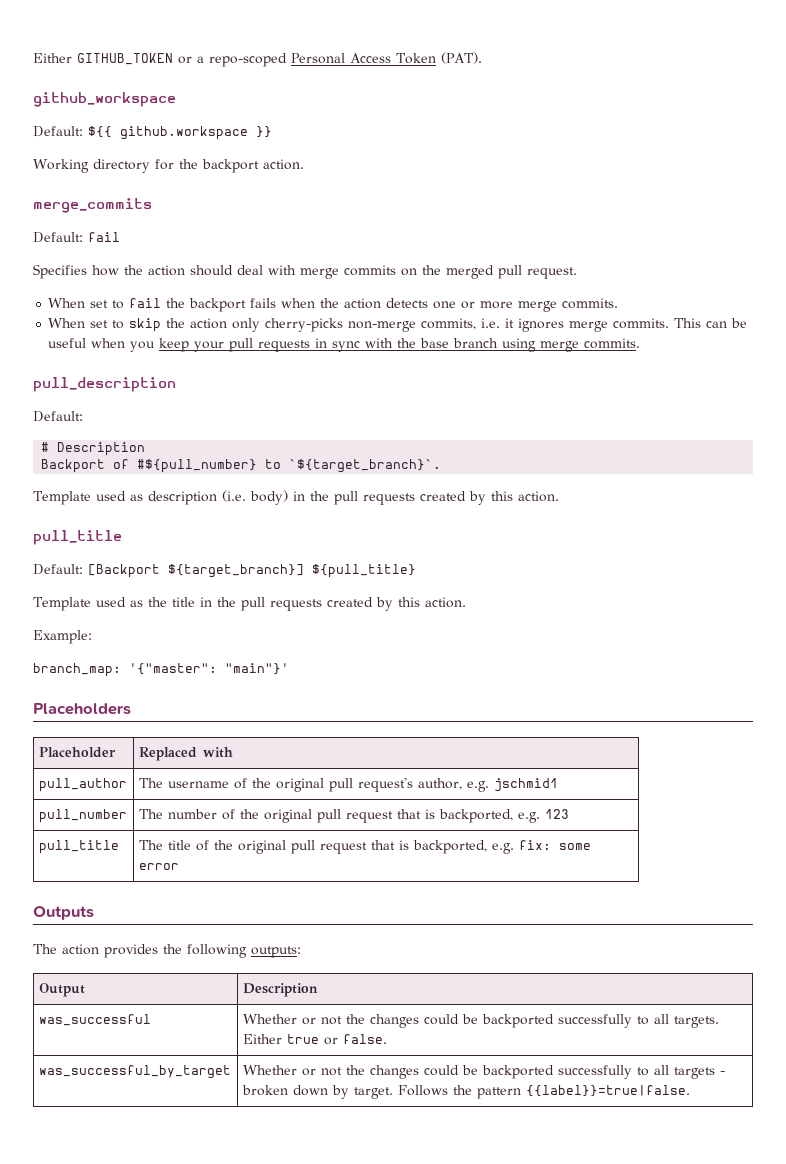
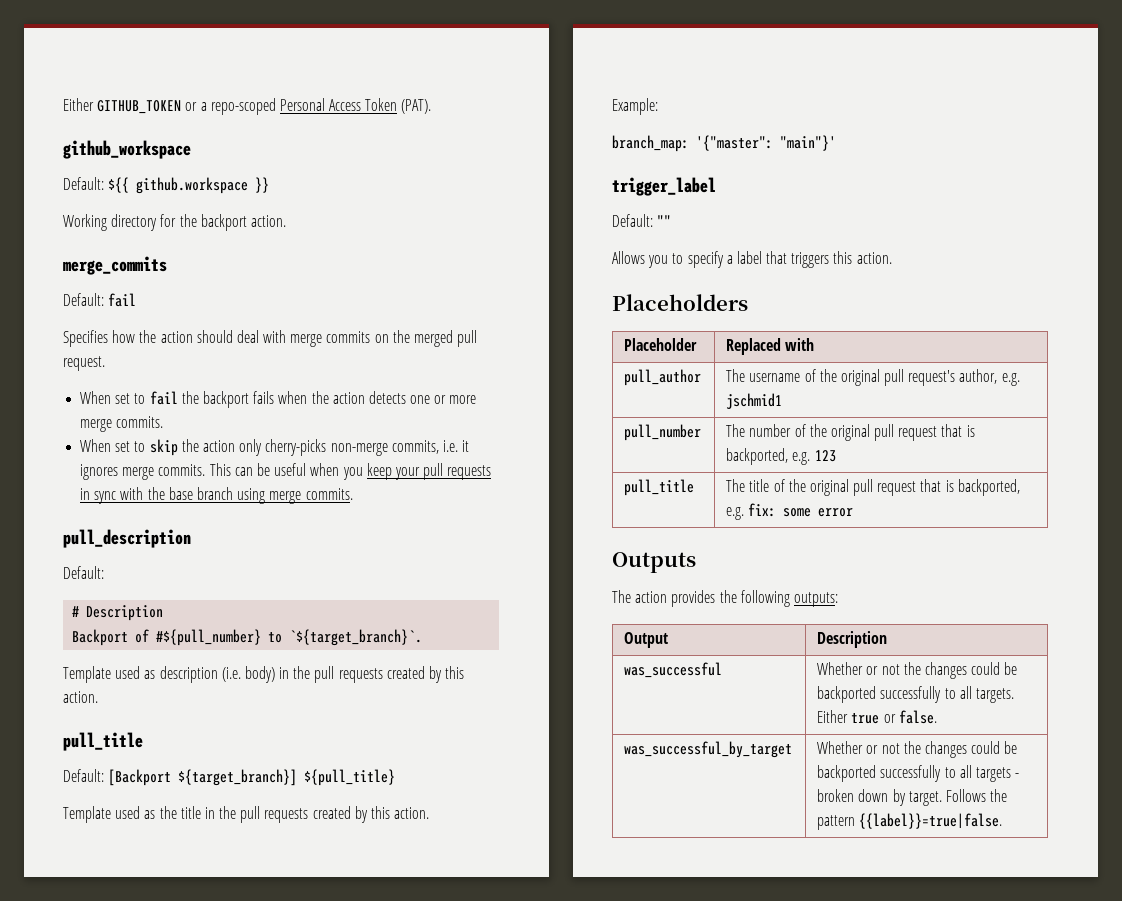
(289, 669) none -> [612,177,716,196] [612,214,672,227] [612,251,892,268] // trigger_label // Default: "" // Allows you to specify a label that triggers this action.

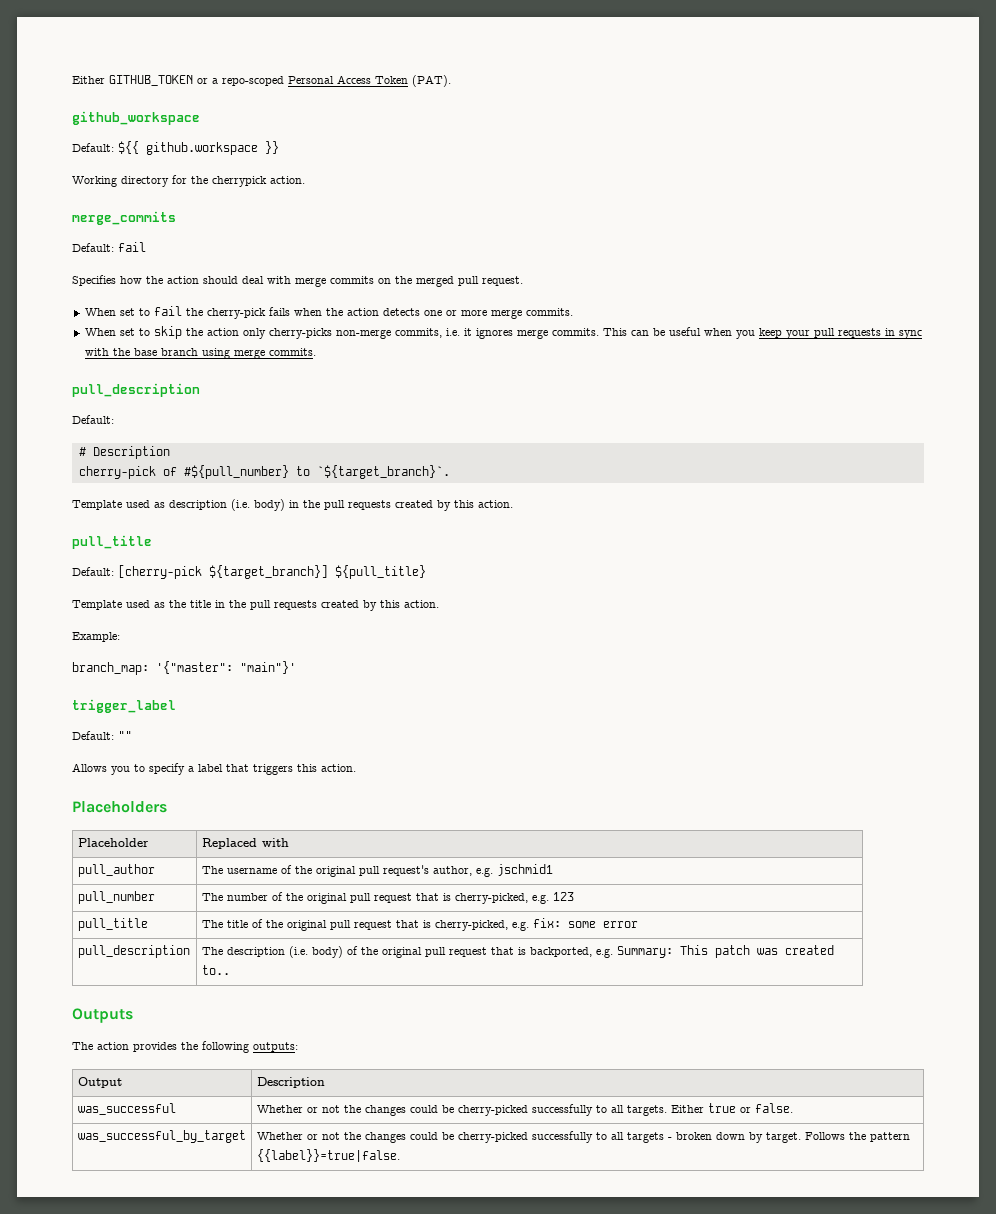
[200,214,247,231] backport -> [212,176,267,187] cherrypick
[202,391,249,408] backport -> [206,308,266,319] cherry-pick
[72,629,129,646] Backport -> [78,466,156,479] cherry-pick
[108,769,172,786] [Backport -> [118,565,202,579] [cherry-pick
[726,448,789,465] backported, -> [454,893,528,904] cherry-picked,
[957,479,1020,496] backported, -> [434,920,508,931] cherry-picked,
(854, 512) none -> [77,945,190,958] [201,945,834,958] [201,965,230,975] // pull_description | The description (i.e. body) of the original pull request that is backported, e.g. Summary: This patch was created to..
[817,686,877,703] backported -> [457,1105,528,1116] cherry-picked
[817,765,877,782] backported -> [457,1132,528,1143] cherry-picked

